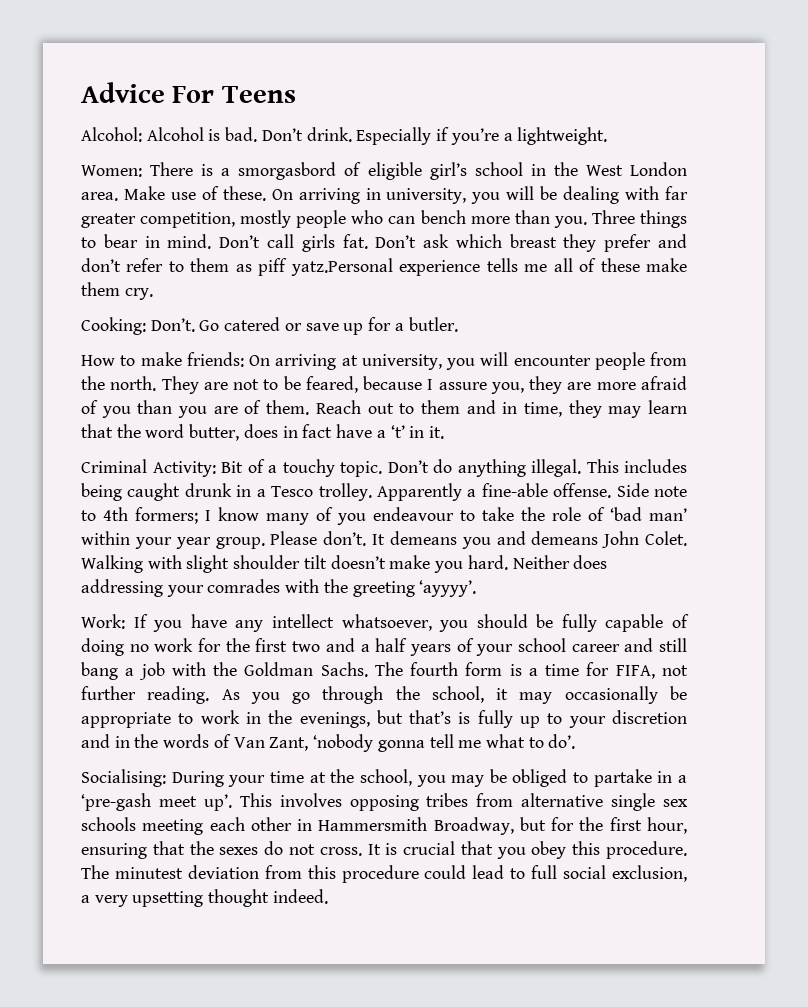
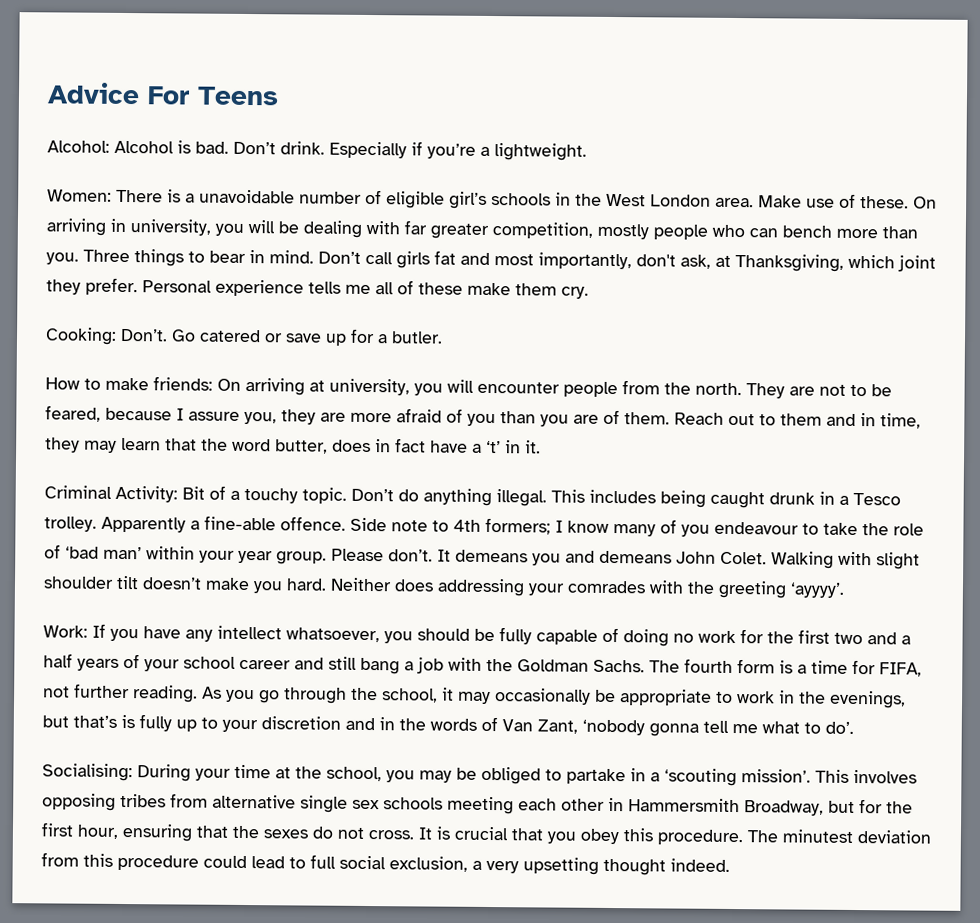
[238,162,337,180] smorgasbord -> [199,189,362,204] unavoidable number
[474,162,523,176] school -> [491,193,551,206] schools
[342,234,687,252] [81,258,393,276] fat. Don’t ask which breast they prefer and don’t refer to them as piff yatz.Personal -> [434,250,936,272] [46,277,212,296] fat and most importantly, don't ask, at Thanksgiving, which joint they prefer. Personal
[553,483,612,498] offense. -> [280,516,346,531] offence.
[81,793,232,811] ‘pre-gash meet up’. -> [664,768,811,787] ‘scouting mission’.

